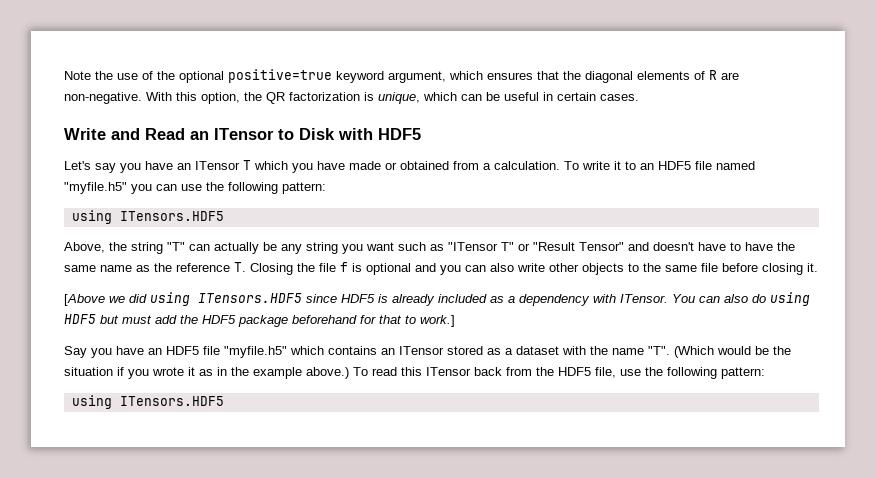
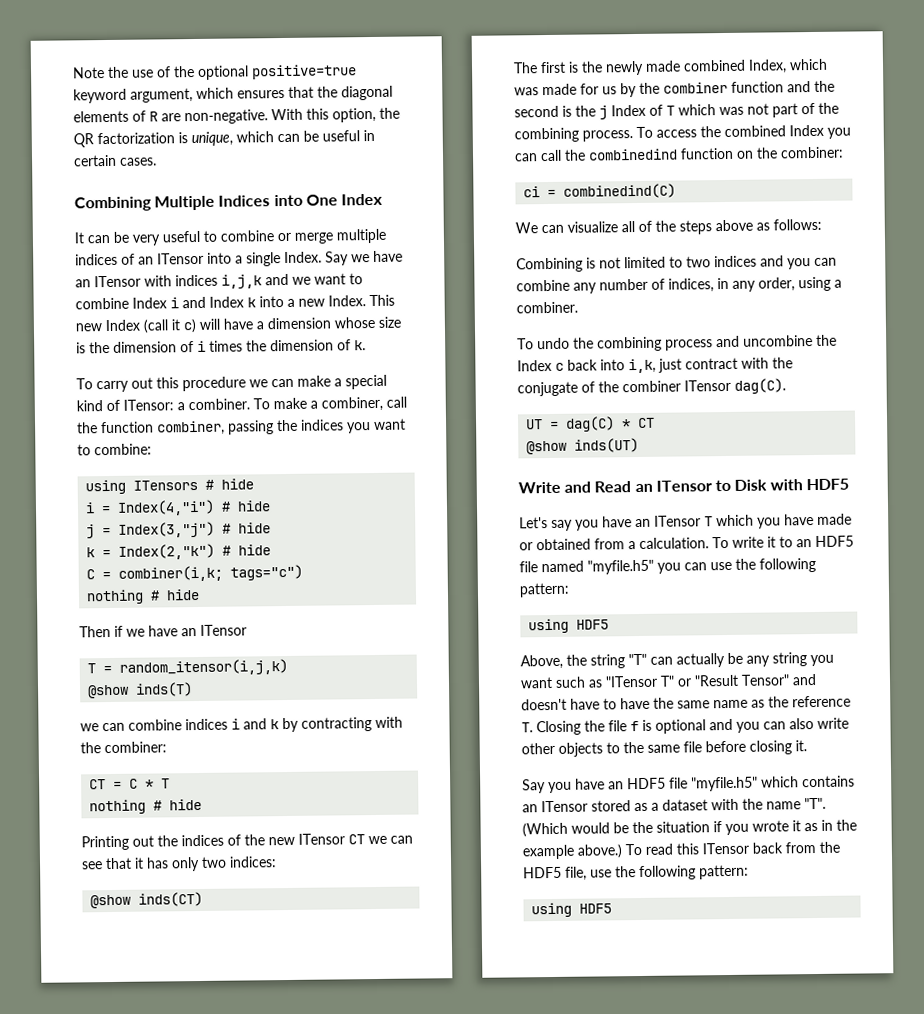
(639, 97) none -> [74,193,383,212] [74,228,386,246] [75,250,403,267] [75,273,363,289] [75,294,395,310] [75,316,401,334] [76,339,366,354] [76,374,387,393] [76,396,407,412] [77,418,406,436] [77,443,152,456] [85,478,255,495] [85,499,272,516] [86,521,272,539] [86,543,272,560] [86,564,304,582] [86,588,201,605] [79,624,247,638] [87,658,289,676] [87,682,194,699] [80,716,403,733] [80,741,167,754] [89,778,171,790] [89,798,203,815] [81,833,413,851] [81,856,277,872] [90,891,204,909] [513,58,828,76] [514,80,835,98] [514,102,839,120] [514,124,851,143] [514,146,844,162] [523,183,677,199] [515,218,822,235] [516,255,837,273] [516,276,842,294] [516,301,578,314] [517,334,837,352] [517,357,793,374] [517,378,786,397] [526,416,656,432] [526,437,640,455] // Combining Multiple Indices into One Index // It can be very useful to combine or merge multiple indices of an ITensor into a single Index. Say we have an ITensor with indices i,j,k and we want to combine Index i and Index k into a new Index. This new Index (call it c) will have a dimension whose size is the dimension of i times the dimension of k. // To carry out this procedure we can make a special kind of ITensor: a combiner. To make a combiner, call the function combiner, passing the indices you want to combine: // using ITensors # hide // i = Index(4,"i") # hide // j = Index(3,"j") # hide // k = Index(2,"k") # hide // C = combiner(i,k; tags="c") // nothing # hide // Then if we have an ITensor // T = random_itensor(i,j,k) // @show inds(T) // we can combine indices i and k by contracting with the combiner: // CT = C * T // nothing # hide // Printing out the indices of the new ITensor CT we can see that it has only two indices: // @show inds(CT) // The first is the newly made combined Index, which was made for us by the combiner function and the second is the j Index of T which was not part of the combining process. To access the combined Index you can call the combinedind function on the combiner: // ci = combinedind(C) // We can visualize all of the steps above as follows: // Combining is not limited to two indices and you can combine any number of indices, in any order, using a combiner. // To undo the combining process and uncombine the Index c back into i,k, just contract with the conjugate of the combiner ITensor dag(C). // UT = dag(C) * CT // @show inds(UT)
[119,211,224,221] ITensors.HDF5 -> [576,619,610,630] HDF5
[64,292,810,306] [64,314,455,327] // [Above we did using ITensors.HDF5 since HDF5 is already included as a dependency with ITensor. You can also do using HDF5 but must add the HDF5 package beforehand for that to work.] -> (807, 746) none
[119,396,224,406] ITensors.HDF5 -> [579,903,613,914] HDF5

